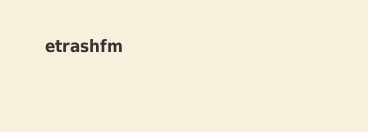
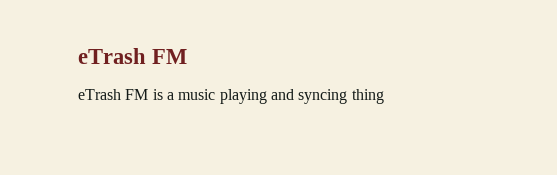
[45,39,123,53] etrashfm -> [78,48,188,64] [78,89,384,104] eTrash FM // eTrash FM is a music playing and syncing thing

